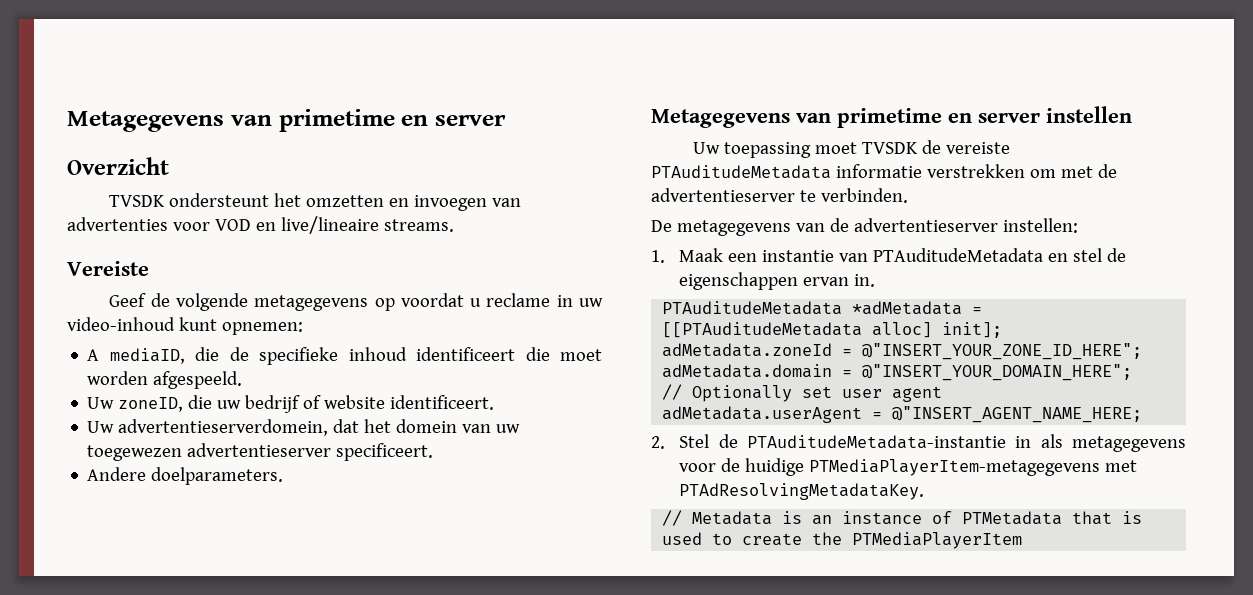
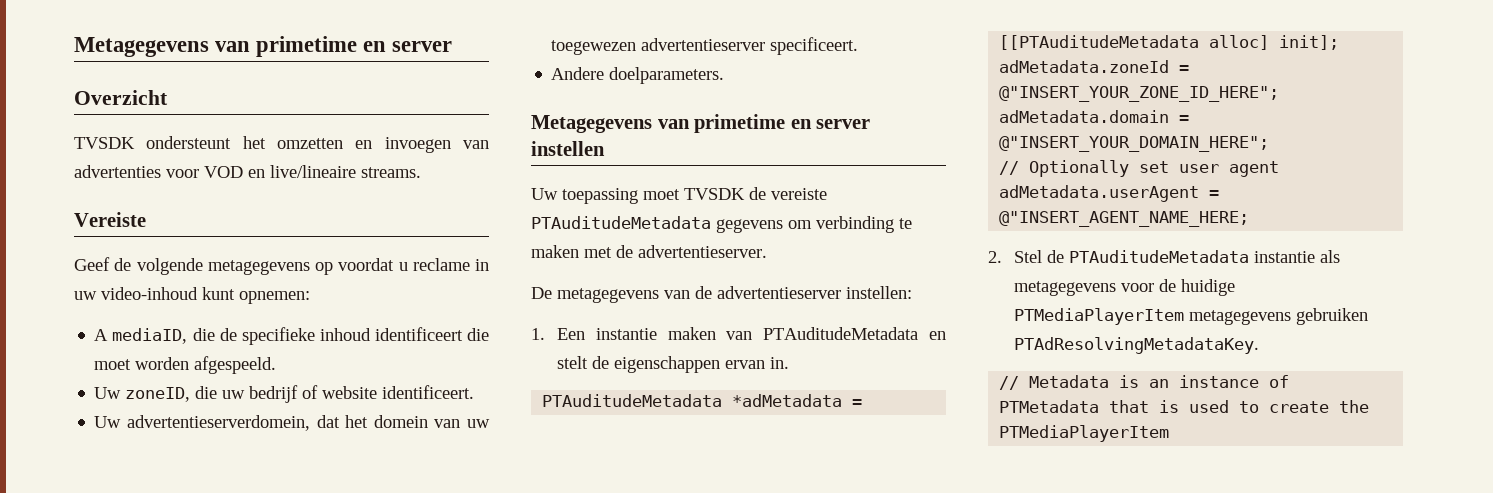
[835,164,1117,178] [651,188,908,203] informatie verstrekken om met de advertentieserver te verbinden. -> [716,216,912,233] [531,245,767,258] gegevens om verbinding te maken met de advertentieserver.
[679,248,835,262] Maak een instantie -> [557,327,716,340] Een instantie maken
[1073,248,1103,262] stel -> [557,356,589,369] stelt
[746,435,1032,449] PTAuditudeMetadata-instantie in -> [1069,250,1316,263] PTAuditudeMetadata instantie
[809,459,1138,476] PTMediaPlayerItem-metagegevens met -> [1014,308,1369,325] PTMediaPlayerItem metagegevens gebruiken

